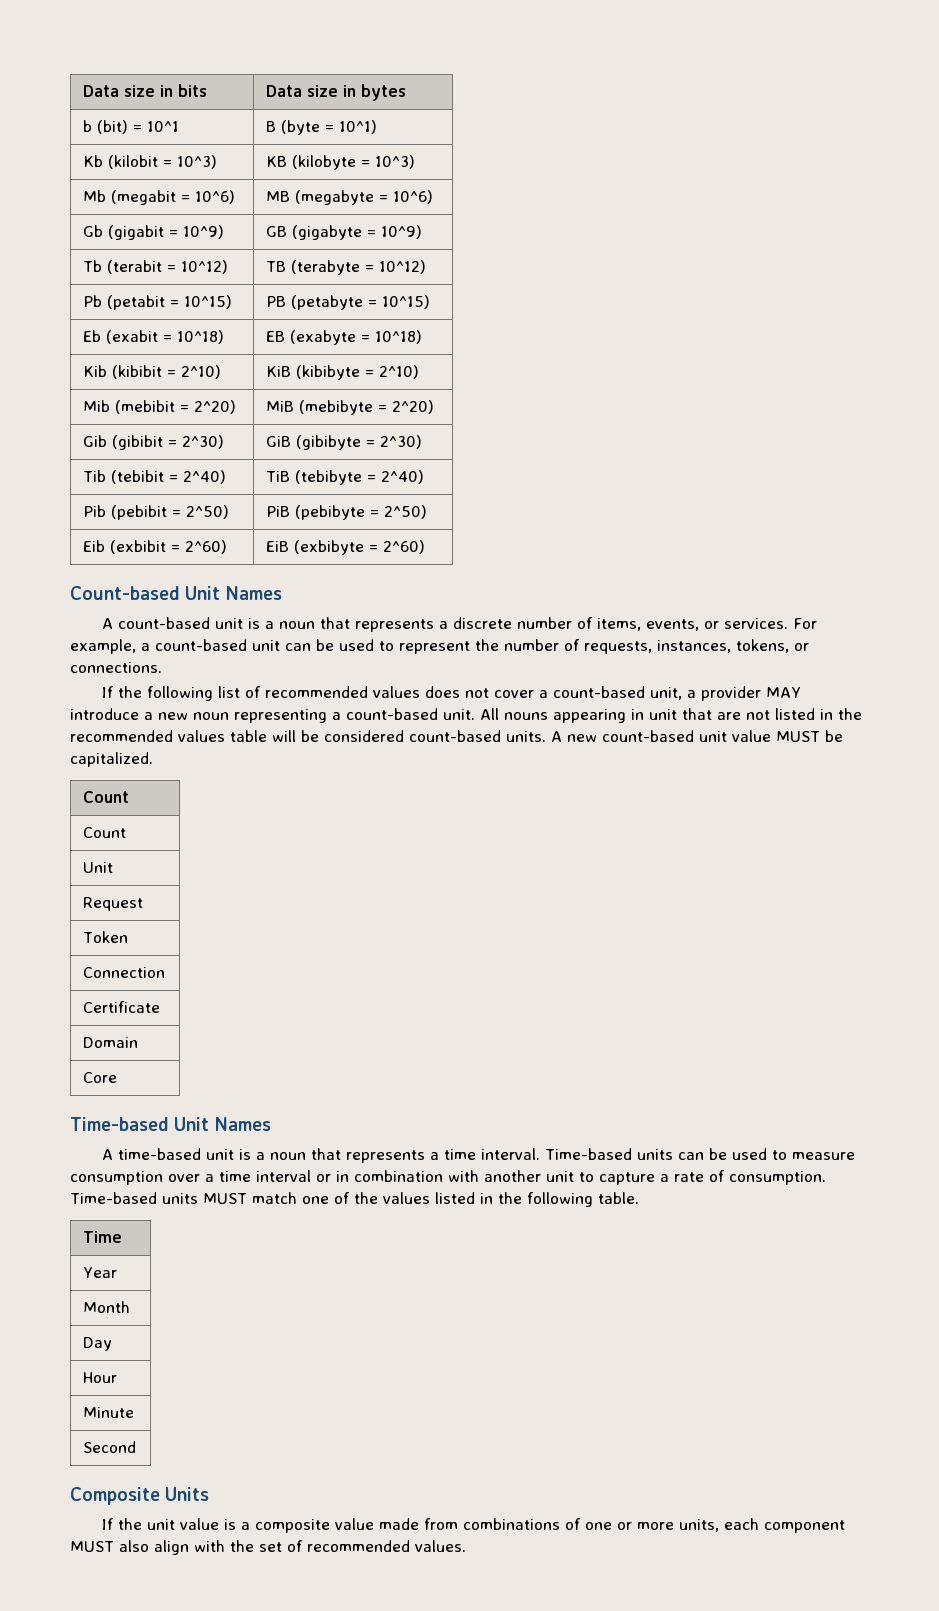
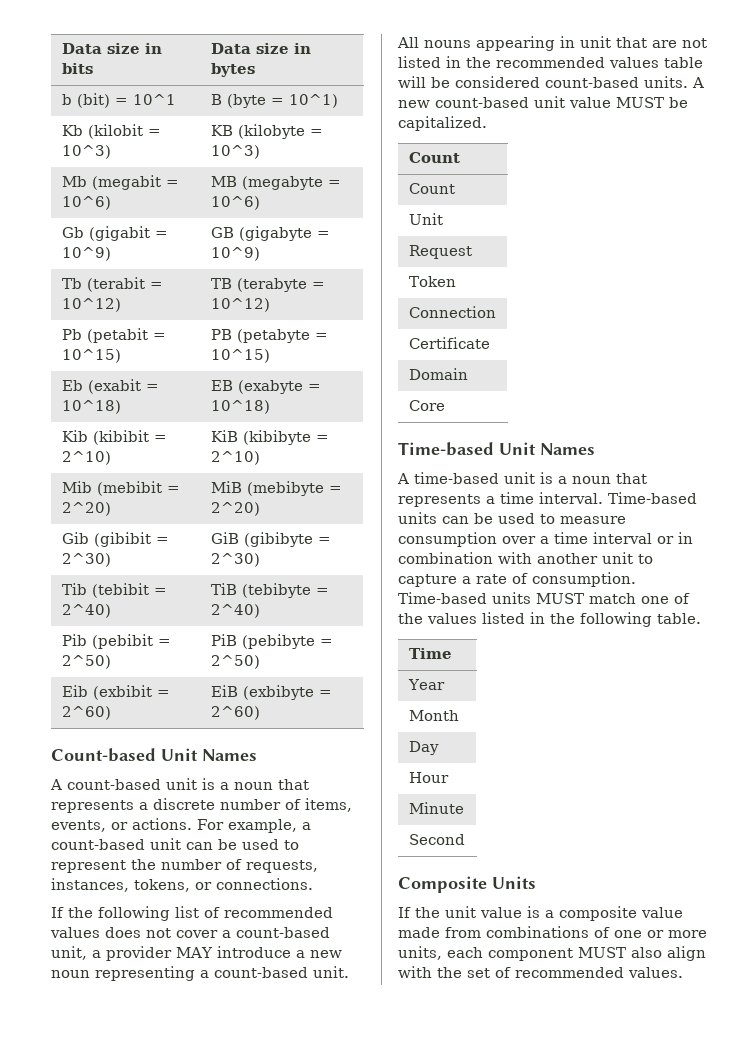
[723,618,788,629] services. -> [132,818,192,830] actions.

